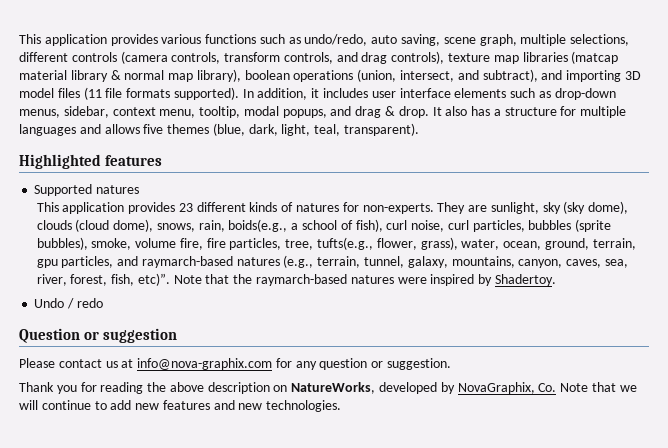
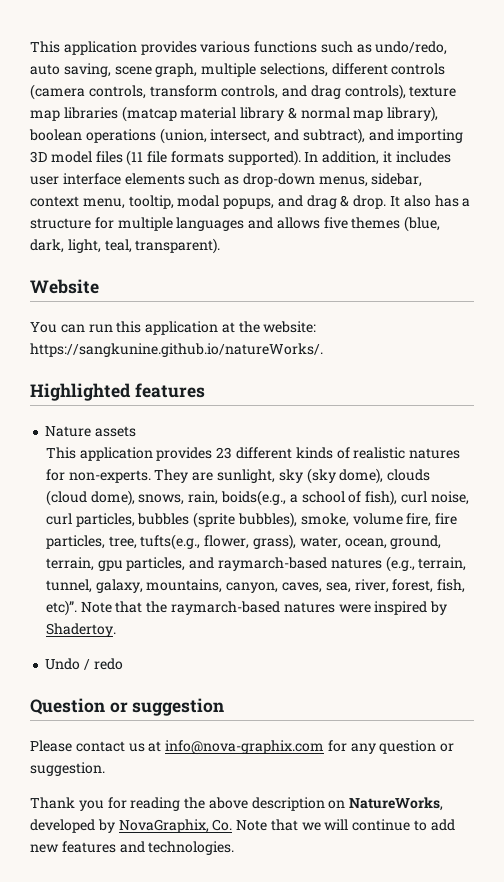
(420, 129) none -> [30,279,99,294] [30,321,317,335] [30,343,323,357] // Website // You can run this application at the website: https://sangkunine.github.io/natureWorks/.
[34,184,140,196] Supported natures -> [45,426,137,437] Nature assets
(294, 207) none -> [353,447,406,459] realistic
[238,403,263,410] new -> (145, 847) none

